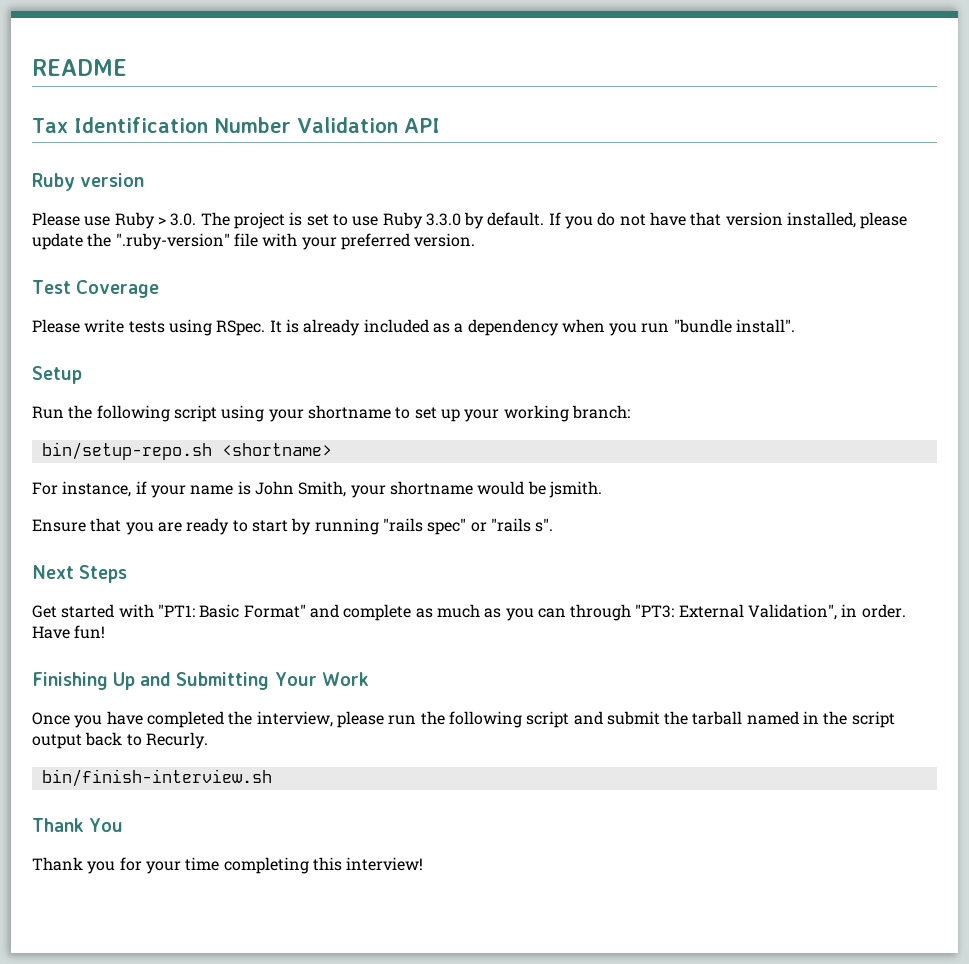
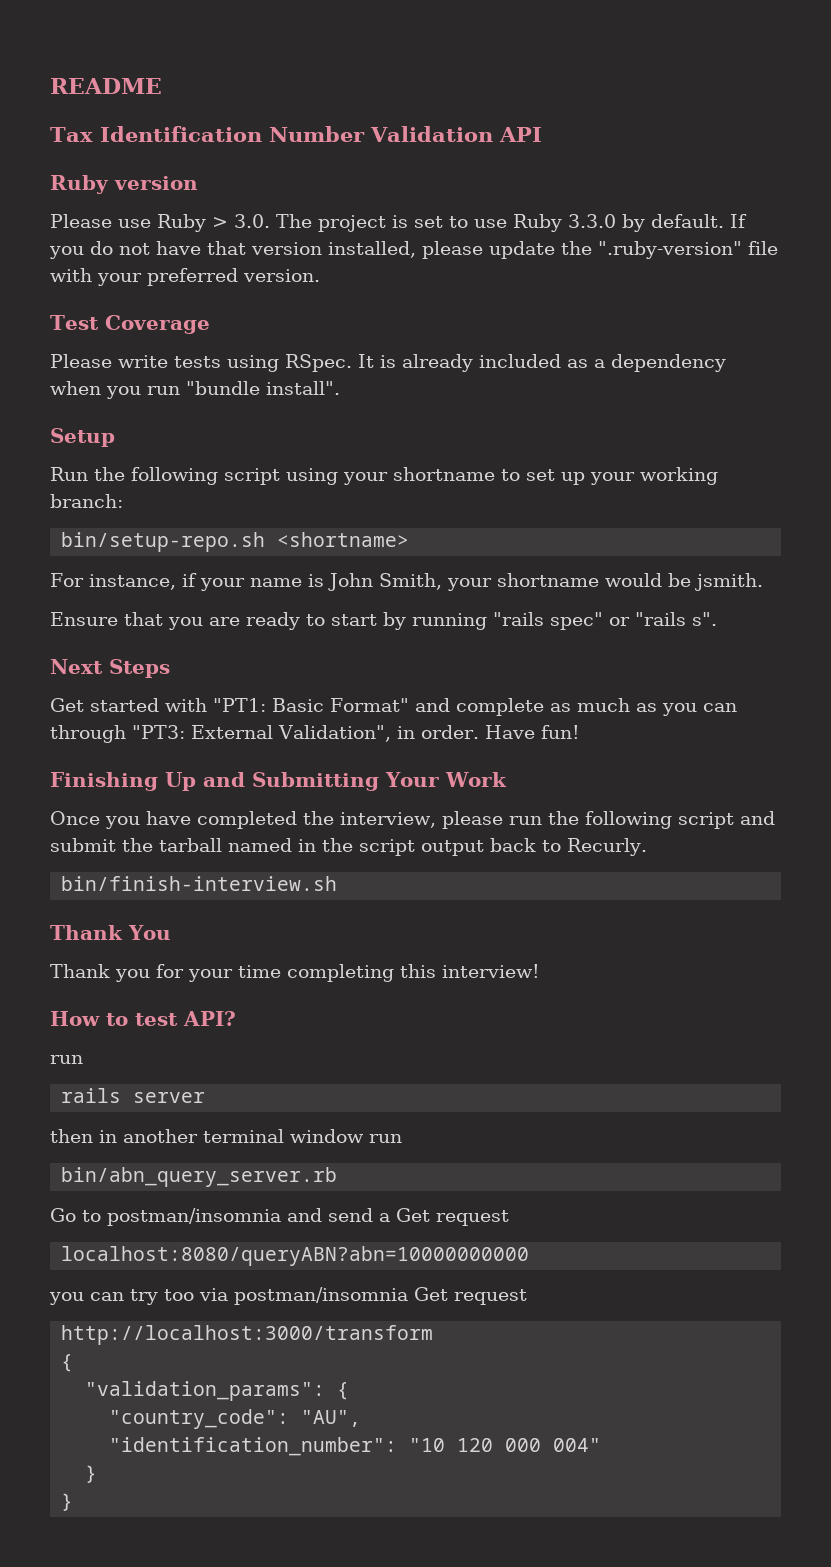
(424, 864) none -> [50,1011,236,1026] [50,1055,83,1064] [61,1088,206,1103] [50,1129,402,1143] [61,1167,338,1187] [50,1208,509,1226] [61,1246,530,1266] [49,1287,527,1305] [61,1325,434,1345] [61,1354,74,1372] [85,1381,350,1401] [109,1409,362,1429] [109,1437,602,1456] [85,1465,98,1483] [61,1493,74,1511] // How to test API? // run // rails server // then in another terminal window run // bin/abn_query_server.rb // Go to postman/insomnia and send a Get request // localhost:8080/queryABN?abn=10000000000 // you can try too via postman/insomnia Get request // http://localhost:3000/transform // { // "validation_params": { // "country_code": "AU", // "identification_number": "10 120 000 004" // } // }

